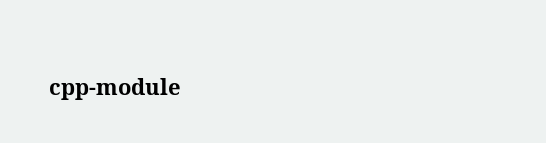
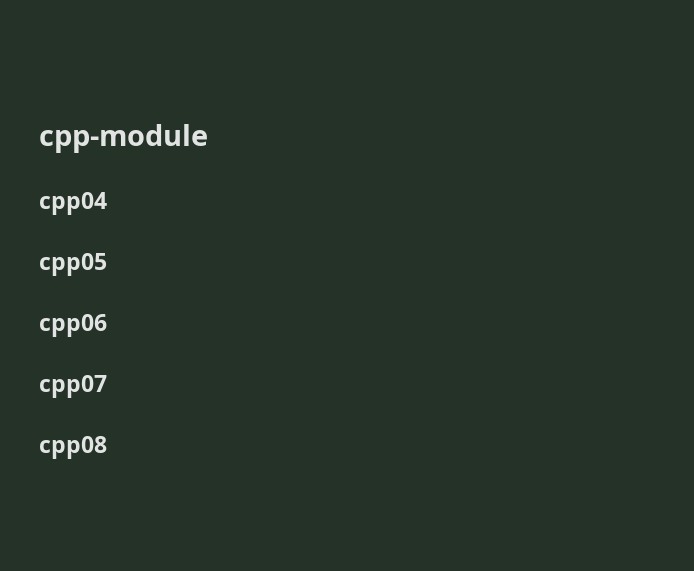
(181, 89) none -> [39,192,107,215] [39,253,107,276] [39,314,107,337] [39,375,107,398] [39,436,107,459] // cpp04 // cpp05 // cpp06 // cpp07 // cpp08

